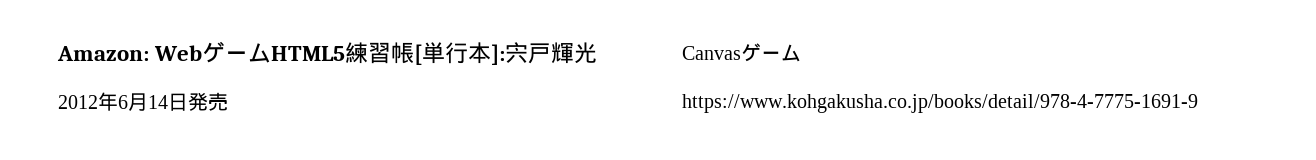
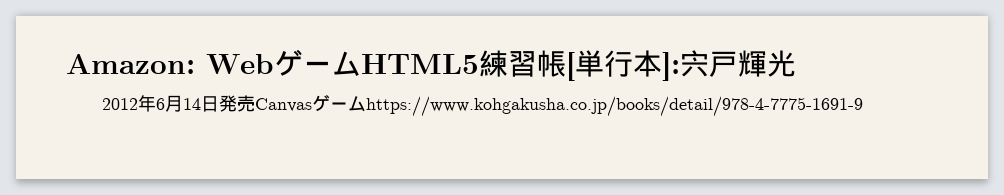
(228, 101) // -> (256, 103) none
(801, 53) // -> (367, 104) none

